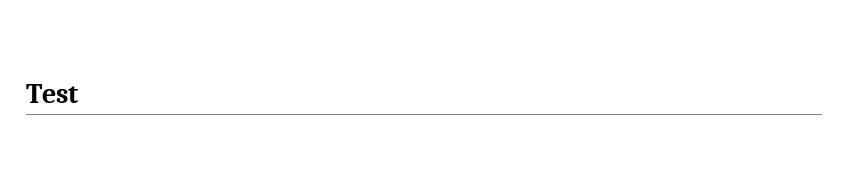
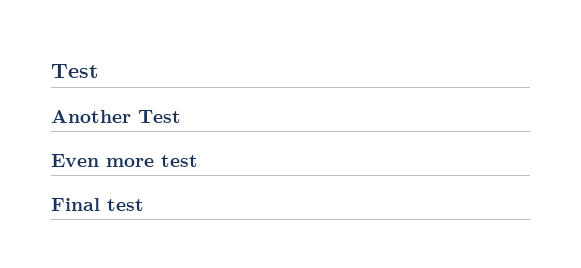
[26,84,79,103] Test -> [51,64,98,78] [51,110,181,123] [51,154,198,167] [51,198,144,211] Test // Another Test // Even more test // Final test

